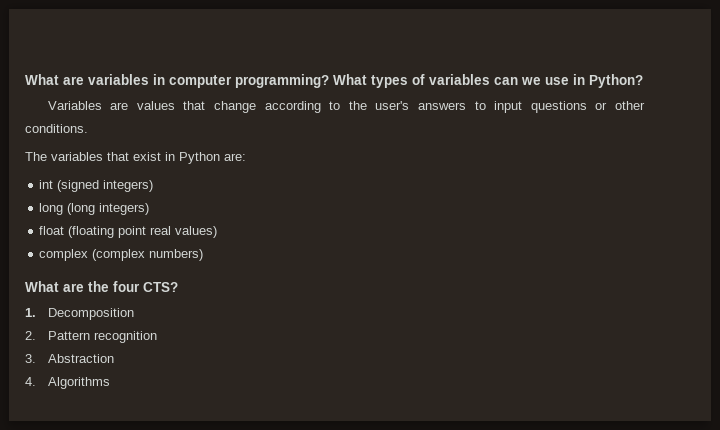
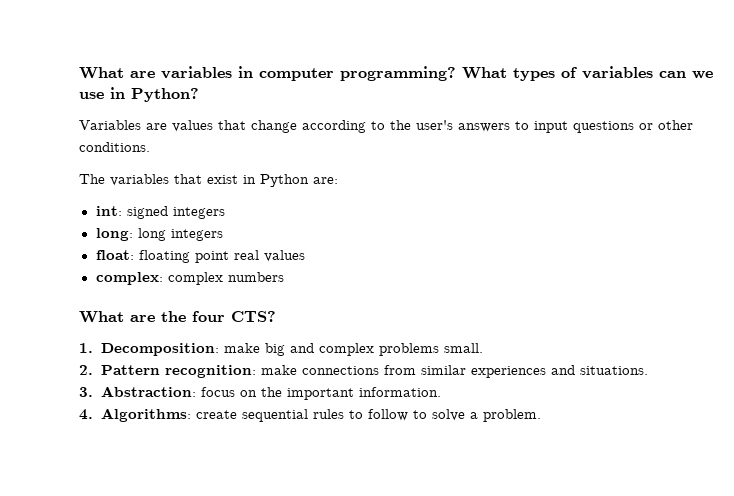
[39,180,154,192] [39,203,150,215] [39,226,218,238] [39,249,204,261] int (signed integers) // long (long integers) // float (floating point real values) // complex (complex numbers) -> [95,206,225,219] [95,228,223,241] [95,250,305,263] [95,272,284,285] int: signed integers // long: long integers // float: floating point real values // complex: complex numbers
[47,308,134,320] [25,331,157,343] [25,354,114,363] [25,377,110,389] Decomposition // 2. Pattern recognition // 3. Abstraction // 4. Algorithms -> [100,343,483,356] [79,365,648,378] [79,386,441,400] [79,408,541,422] Decomposition: make big and complex problems small. // 2. Pattern recognition: make connections from similar experiences and situations. // 3. Abstraction: focus on the important information. // 4. Algorithms: create sequential rules to follow to solve a problem.

